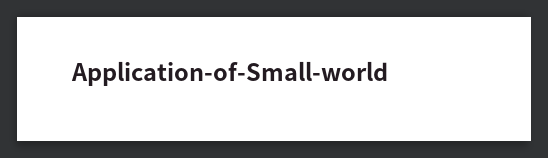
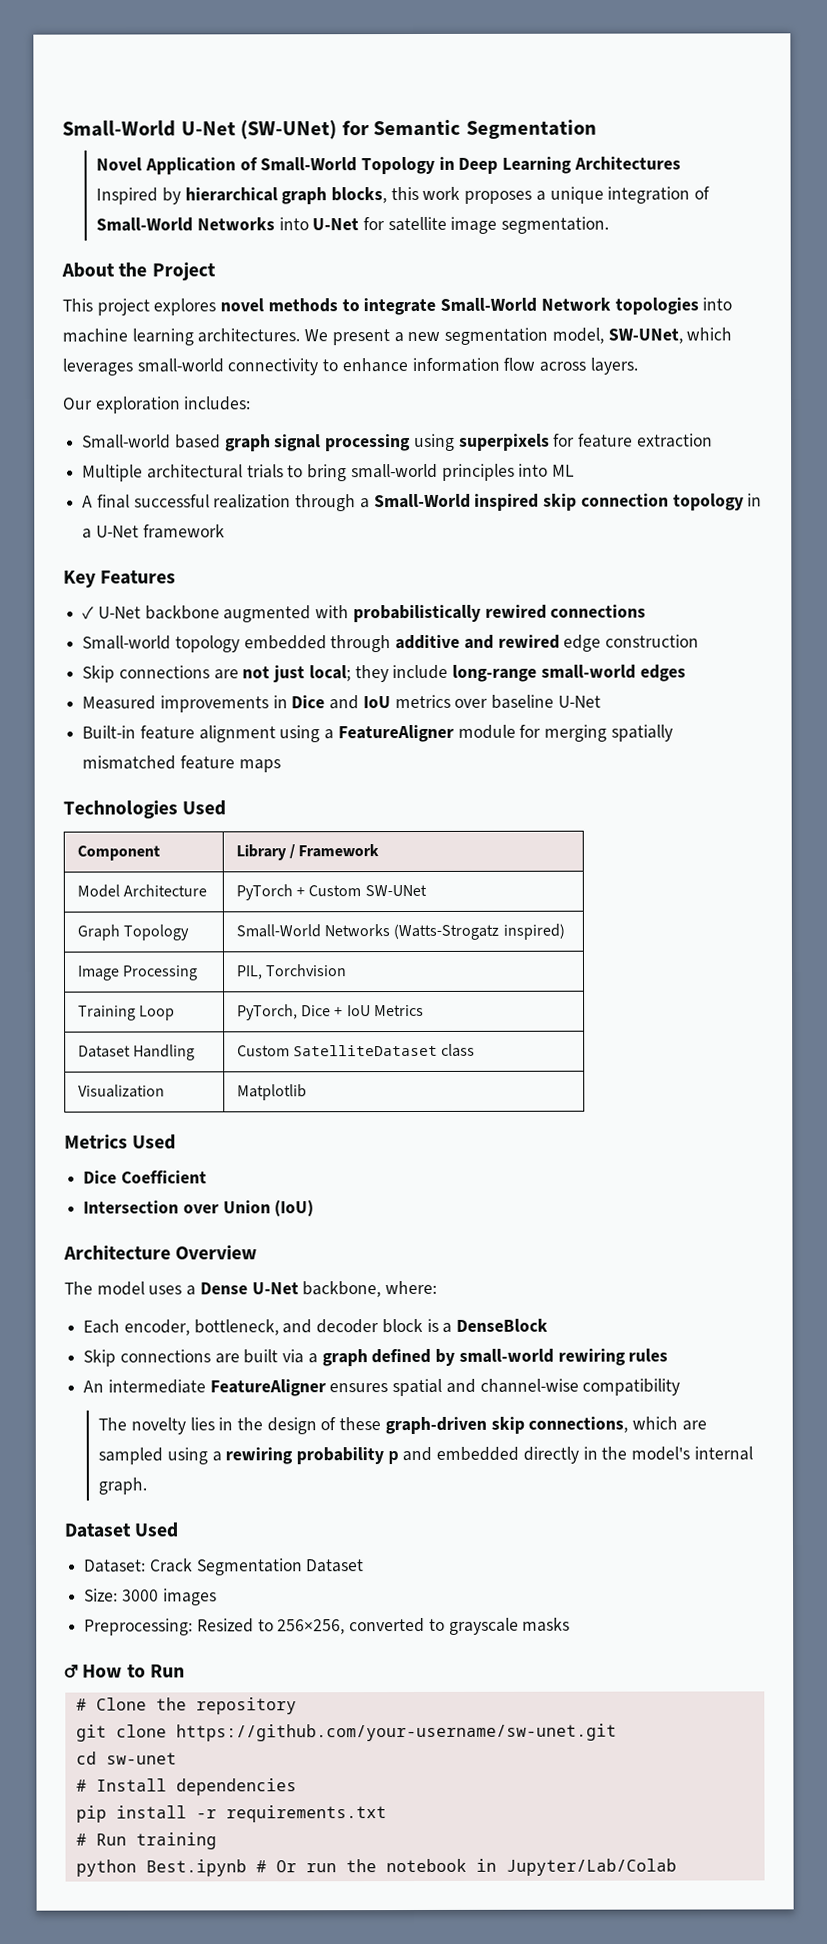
[71,61,388,86] Application-of-Small-world -> [62,119,597,140] [96,156,681,175] [96,186,711,205] [96,216,610,234] [61,262,216,281] [62,297,733,316] [62,327,733,346] [62,357,638,376] [62,396,252,414] [82,433,713,452] [82,463,576,482] [82,493,763,512] [82,524,225,539] [63,570,177,588] [82,604,647,623] [82,634,700,653] [82,664,686,683] [82,694,601,713] [82,724,673,743] [82,755,281,773] [63,800,227,819] [76,845,160,861] [235,844,380,861] [76,884,208,898] [235,884,427,901] [76,924,190,941] [235,923,565,941] [76,965,199,981] [235,964,348,980] [77,1005,176,1021] [236,1004,425,1021] [77,1044,196,1061] [236,1043,476,1057] [77,1084,165,1098] [236,1084,307,1101] [64,1134,177,1150] [83,1170,207,1184] [83,1200,315,1217] [63,1245,258,1260] [64,1280,438,1298] [83,1318,549,1336] [83,1348,669,1367] [83,1378,681,1397] [98,1416,707,1435] [98,1446,753,1465] [98,1477,148,1495] [64,1522,179,1538] [84,1558,365,1576] [84,1588,217,1606] [84,1617,571,1636] [64,1664,185,1678] [75,1697,297,1715] [75,1723,617,1742] [75,1751,177,1765] [75,1778,297,1796] [75,1805,387,1823] [75,1832,217,1850] [75,1858,677,1877] Small-World U-Net (SW-UNet) for Semantic Segmentation // Novel Application of Small-World Topology in Deep Learning Architectures // Inspired by hierarchical graph blocks, this work proposes a unique integration of Small-World Networks into U-Net for satellite image segmentation. // About the Project // This project explores novel methods to integrate Small-World Network topologies into machine learning architectures. We present a new segmentation model, SW-UNet, which leverages small-world connectivity to enhance information flow across layers. // Our exploration includes: // Small-world based graph signal processing using superpixels for feature extraction // Multiple architectural trials to bring small-world principles into ML // A final successful realization through a Small-World inspired skip connection topology in a U-Net framework // Key Features // ✓ U-Net backbone augmented with probabilistically rewired connections // Small-world topology embedded through additive and rewired edge construction // Skip connections are not just local; they include long-range small-world edges // Measured improvements in Dice and IoU metrics over baseline U-Net // Built-in feature alignment using a FeatureAligner module for merging spatially mismatched feature maps // Technologies Used // Component | Library / Framework // Model Architecture | PyTorch + Custom SW-UNet // Graph Topology | Small-World Networks (Watts-Strogatz inspired) // Image Processing | PIL, Torchvision // Training Loop | PyTorch, Dice + IoU Metrics // Dataset Handling | Custom SatelliteDataset class // Visualization | Matplotlib // Metrics Used // Dice Coefficient // Intersection over Union (IoU) // Architecture Overview // The model uses a Dense U-Net backbone, where: // Each encoder, bottleneck, and decoder block is a DenseBlock // Skip connections are built via a graph defined by small-world rewiring rules // An intermediate FeatureAligner ensures spatial and channel-wise compatibility // The novelty lies in the design of these graph-driven skip connections, which are sampled using a rewiring probability p and embedded directly in the model's internal graph. // Dataset Used // Dataset: Crack Segmentation Dataset // Size: 3000 images // Preprocessing: Resized to 256×256, converted to grayscale masks // ♂ How to Run // # Clone the repository // git clone https://github.com/your-username/sw-unet.git // cd sw-unet // # Install dependencies // pip install -r requirements.txt // # Run training // python Best.ipynb # Or run the notebook in Jupyter/Lab/Colab

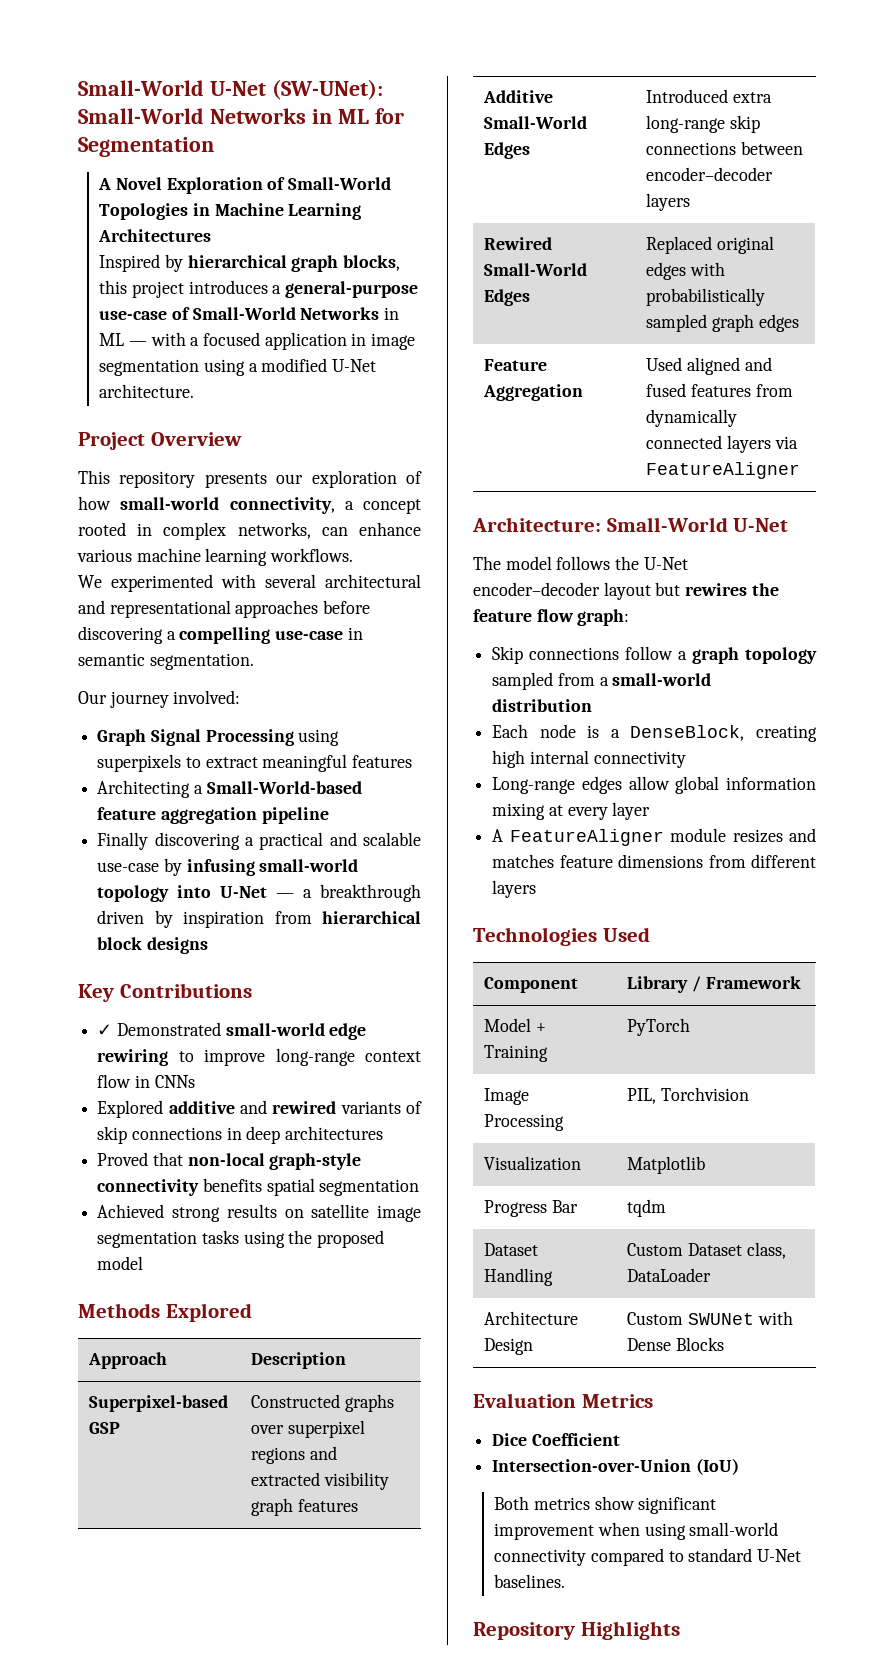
[62,119,597,140] [96,156,499,175] Small-World U-Net (SW-UNet) for Semantic Segmentation // Novel Application of Small-World Topology in Deep -> [78,79,383,100] [78,108,404,124] [78,137,214,157] [98,177,392,194] [99,203,284,220] Small-World U-Net (SW-UNet): Small-World Networks in ML for Segmentation // A Novel Exploration of Small-World Topologies in Machine
[422,186,711,204] [96,216,610,234] [61,262,216,281] [62,297,733,316] [62,327,733,346] [62,357,638,376] [62,396,252,414] [82,433,713,452] [82,463,576,482] [82,493,763,512] [82,524,225,539] work proposes a unique integration of Small-World Networks into U-Net for satellite image segmentation. // About the Project // This project explores novel methods to integrate Small-World Network topologies into machine learning architectures. We present a new segmentation model, SW-UNet, which leverages small-world connectivity to enhance information flow across layers. // Our exploration includes: // Small-world based graph signal processing using superpixels for feature extraction // Multiple architectural trials to bring small-world principles into ML // A final successful realization through a Small-World inspired skip connection topology in a U-Net framework -> [131,280,419,298] [99,307,400,320] [99,332,416,350] [99,358,377,376] [99,384,195,398] [78,432,242,450] [78,470,422,488] [78,496,421,514] [78,522,421,540] [77,548,354,566] [78,574,421,592] [78,600,371,618] [78,626,363,644] [78,653,254,670] [78,690,241,708] [97,729,340,746] [97,754,413,772] [97,780,362,798] [97,807,329,824] [97,832,421,850] [97,858,359,876] [97,884,421,902] [97,910,421,928] [97,937,208,954] project introduces a general-purpose use-case of Small-World Networks in ML — with a focused application in image segmentation using a modified U-Net architecture. // Project Overview // This repository presents our exploration of how small-world connectivity, a concept rooted in complex networks, can enhance various machine learning workflows. // We experimented with several architectural and representational approaches before discovering a compelling use-case in semantic segmentation. // Our journey involved: // Graph Signal Processing using superpixels to extract meaningful features // Architecting a Small-World-based feature aggregation pipeline // Finally discovering a practical and scalable use-case by infusing small-world topology into U-Net — a breakthrough driven by inspiration from hierarchical block designs
[100,570,177,585] Features -> [119,983,252,998] Contributions
[97,604,647,623] [82,634,700,653] [82,664,686,683] [82,694,601,713] [82,724,673,743] [82,755,281,773] U-Net backbone augmented with probabilistically rewired connections // Small-world topology embedded through additive and rewired edge construction // Skip connections are not just local; they include long-range small-world edges // Measured improvements in Dice and IoU metrics over baseline U-Net // Built-in feature alignment using a FeatureAligner module for merging spatially mismatched feature maps -> [116,1022,367,1040] [97,1048,421,1066] [97,1074,195,1088] [97,1100,422,1118] [97,1126,384,1144] [97,1152,362,1170] [97,1178,420,1196] [97,1204,421,1222] [97,1230,385,1248] [97,1256,144,1270] [78,1303,252,1322] [88,1352,168,1369] [251,1352,347,1369] [89,1395,229,1412] [89,1422,121,1434] [251,1394,395,1412] [251,1420,366,1438] [251,1446,338,1464] [251,1472,390,1490] [251,1498,359,1516] [483,90,554,103] [484,116,588,129] [484,142,531,159] [646,89,773,103] [646,115,761,133] [646,141,804,155] [646,167,774,181] [646,193,691,211] [484,237,553,250] [484,263,588,276] [484,289,531,306] [646,236,775,254] [646,262,726,280] [646,288,766,306] [646,314,799,332] [484,359,548,371] [483,384,584,401] [646,357,772,375] [646,383,793,397] [646,409,738,427] [646,435,798,453] [646,462,801,479] [472,517,789,532] [473,556,688,570] [473,582,779,600] [473,609,630,626] [492,646,817,664] [492,672,712,690] [492,699,593,712] [492,724,817,742] [492,750,686,768] [492,776,816,794] [492,802,651,820] [492,828,816,846] [492,854,816,868] [492,880,537,898] Demonstrated small-world edge rewiring to improve long-range context flow in CNNs // Explored additive and rewired variants of skip connections in deep architectures // Proved that non-local graph-style connectivity benefits spatial segmentation // Achieved strong results on satellite image segmentation tasks using the proposed model // Methods Explored // Approach | Description // Superpixel-based GSP | Constructed graphs over superpixel regions and extracted visibility graph features // Additive Small-World Edges | Introduced extra long-range skip connections between encoder–decoder layers // Rewired Small-World Edges | Replaced original edges with probabilistically sampled graph edges // Feature Aggregation | Used aligned and fused features from dynamically connected layers via FeatureAligner // Architecture: Small-World U-Net // The model follows the U-Net encoder–decoder layout but rewires the feature flow graph: // Skip connections follow a graph topology sampled from a small-world distribution // Each node is a DenseBlock, creating high internal connectivity // Long-range edges allow global information mixing at every layer // A FeatureAligner module resizes and matches feature dimensions from different layers
[123,884,208,897] Architecture -> [536,1023,547,1032] [484,1045,549,1062] + Training
[296,884,427,897] [76,924,190,941] [235,923,565,941] [76,965,199,981] [235,964,348,980] [77,1005,176,1021] [236,1004,425,1021] [77,1044,196,1061] [236,1043,476,1057] [77,1084,165,1098] [236,1084,307,1101] [64,1134,177,1150] + Custom SW-UNet // Graph Topology | Small-World Networks (Watts-Strogatz inspired) // Image Processing | PIL, Torchvision // Training Loop | PyTorch, Dice + IoU Metrics // Dataset Handling | Custom SatelliteDataset class // Visualization | Matplotlib // Metrics Used -> [484,1088,530,1105] [484,1114,565,1131] [627,1087,750,1104] [484,1156,582,1171] [627,1156,706,1174] [484,1200,579,1217] [627,1199,667,1217] [484,1243,539,1256] [484,1268,554,1286] [627,1242,786,1259] [627,1268,712,1282] [484,1311,579,1325] [484,1338,534,1355] [627,1311,793,1325] [627,1337,725,1351] [473,1393,653,1408] // Image Processing | PIL, Torchvision // Visualization | Matplotlib // Progress Bar | tqdm // Dataset Handling | Custom Dataset class, DataLoader // Architecture Design | Custom SWUNet with Dense Blocks // Evaluation Metrics
[83,1200,315,1217] [63,1245,258,1260] [64,1280,438,1298] [83,1318,549,1336] [83,1348,669,1367] [83,1378,681,1397] [98,1416,707,1435] [98,1446,753,1465] [98,1477,148,1495] [64,1522,179,1538] [84,1558,365,1576] [84,1588,217,1606] [84,1617,571,1636] [64,1664,185,1678] [75,1697,297,1715] [75,1723,617,1742] [75,1751,177,1765] [75,1778,297,1796] [75,1805,387,1823] [75,1832,217,1850] [75,1858,677,1877] Intersection over Union (IoU) // Architecture Overview // The model uses a Dense U-Net backbone, where: // Each encoder, bottleneck, and decoder block is a DenseBlock // Skip connections are built via a graph defined by small-world rewiring rules // An intermediate FeatureAligner ensures spatial and channel-wise compatibility // The novelty lies in the design of these graph-driven skip connections, which are sampled using a rewiring probability p and embedded directly in the model's internal graph. // Dataset Used // Dataset: Crack Segmentation Dataset // Size: 3000 images // Preprocessing: Resized to 256×256, converted to grayscale masks // ♂ How to Run // # Clone the repository // git clone https://github.com/your-username/sw-unet.git // cd sw-unet // # Install dependencies // pip install -r requirements.txt // # Run training // python Best.ipynb # Or run the notebook in Jupyter/Lab/Colab -> [492,1458,739,1475] [494,1496,717,1514] [494,1522,779,1540] [494,1548,802,1566] [494,1574,566,1588] [473,1621,680,1640] Intersection-over-Union (IoU) // Both metrics show significant improvement when using small-world connectivity compared to standard U-Net baselines. // Repository Highlights

